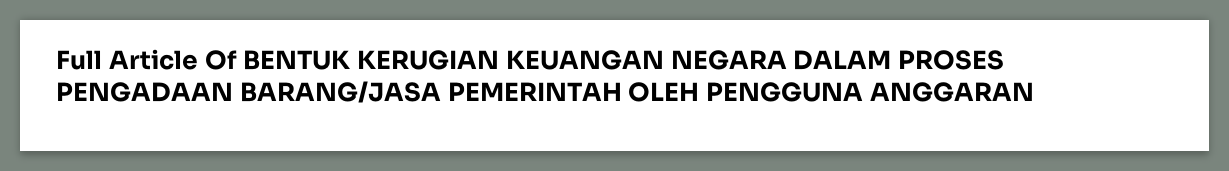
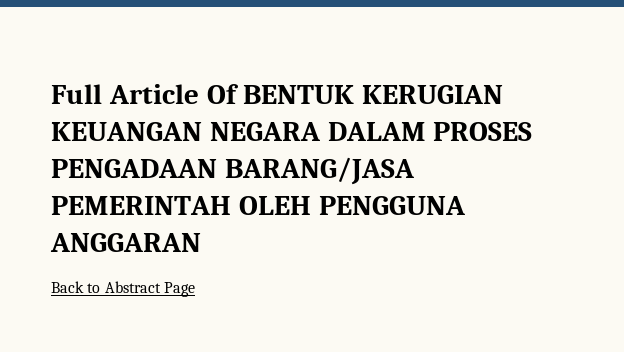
(1034, 92) none -> [51,281,195,297] // Back to Abstract Page

